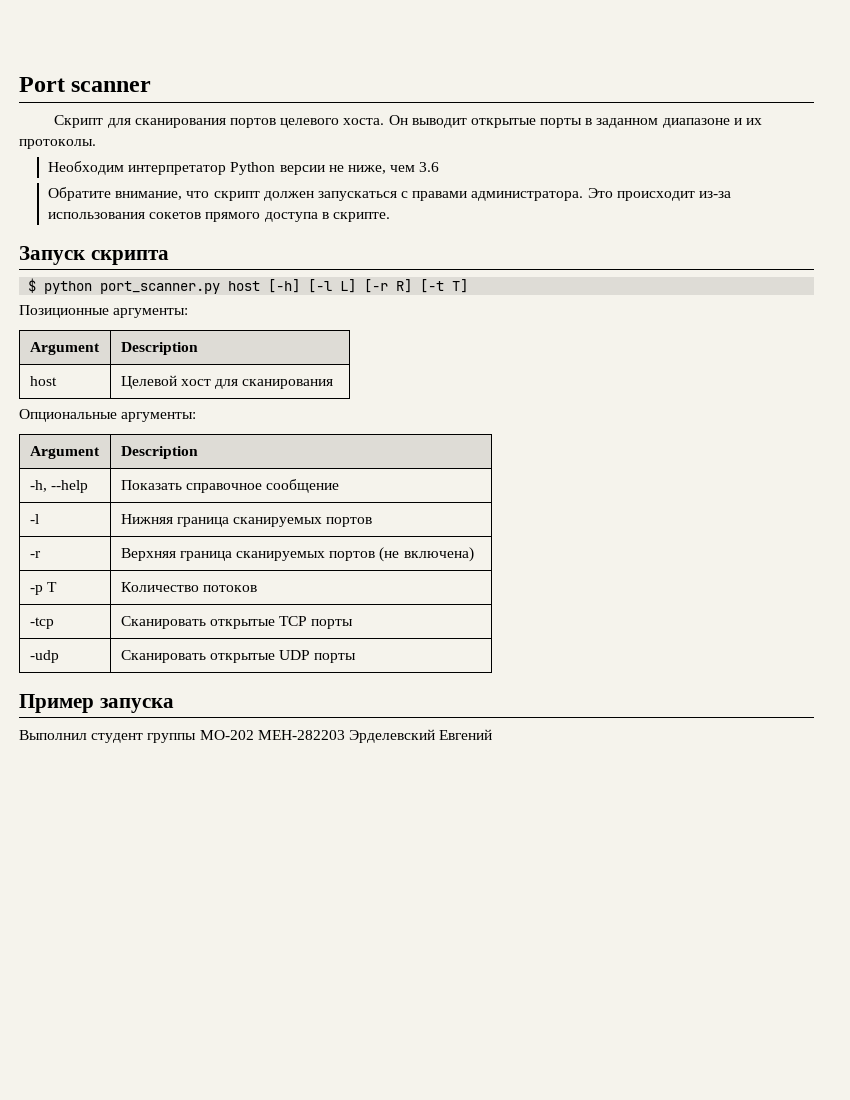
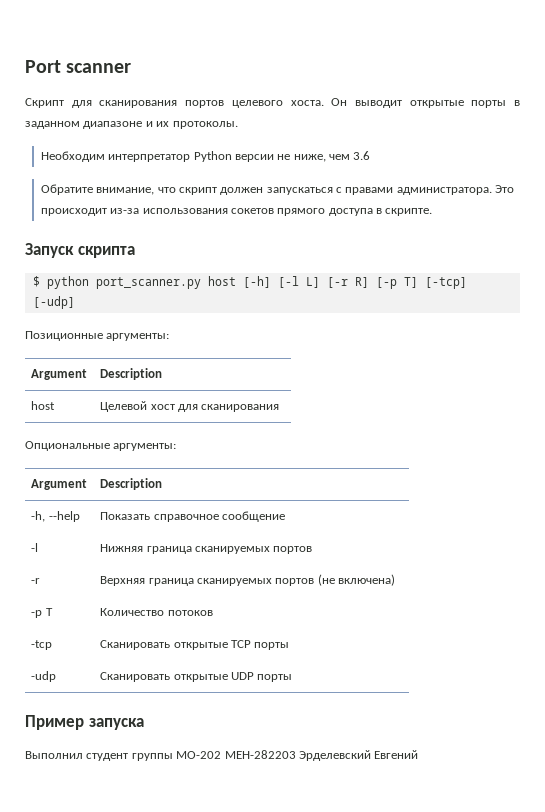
[420,279,445,293] [-t -> [375,277,397,289] [-p
(469, 286) none -> [424,277,467,289] [32,296,75,309] [-tcp] [-udp]

